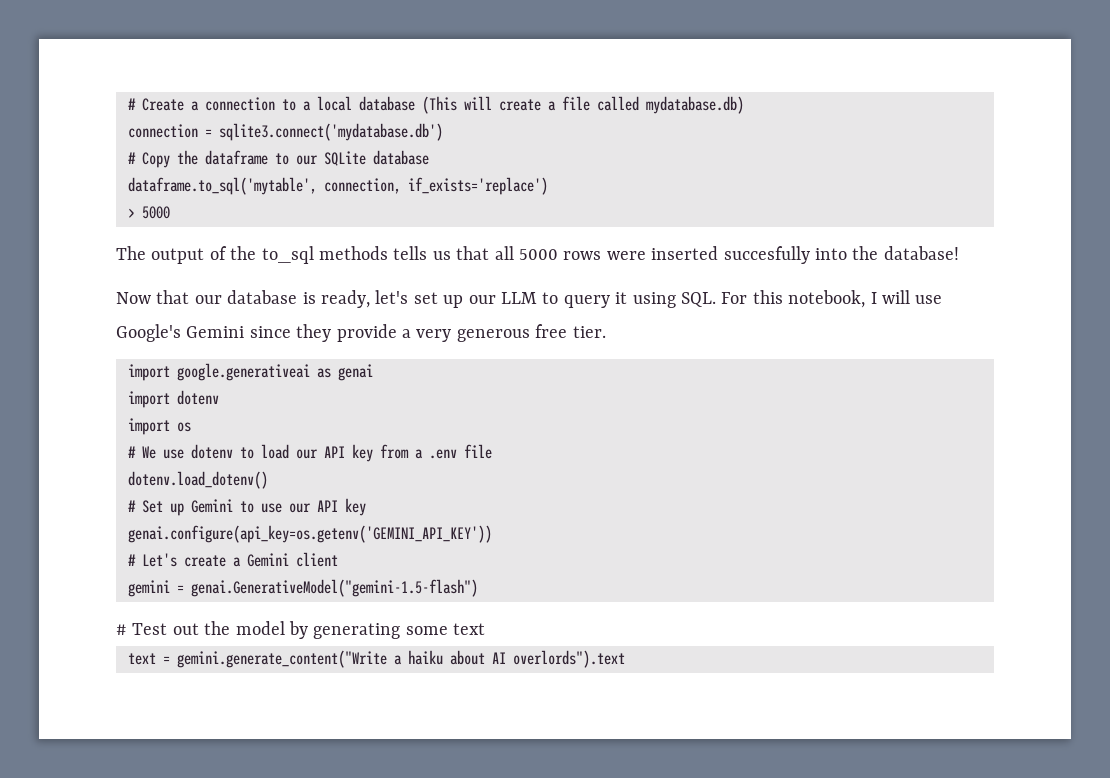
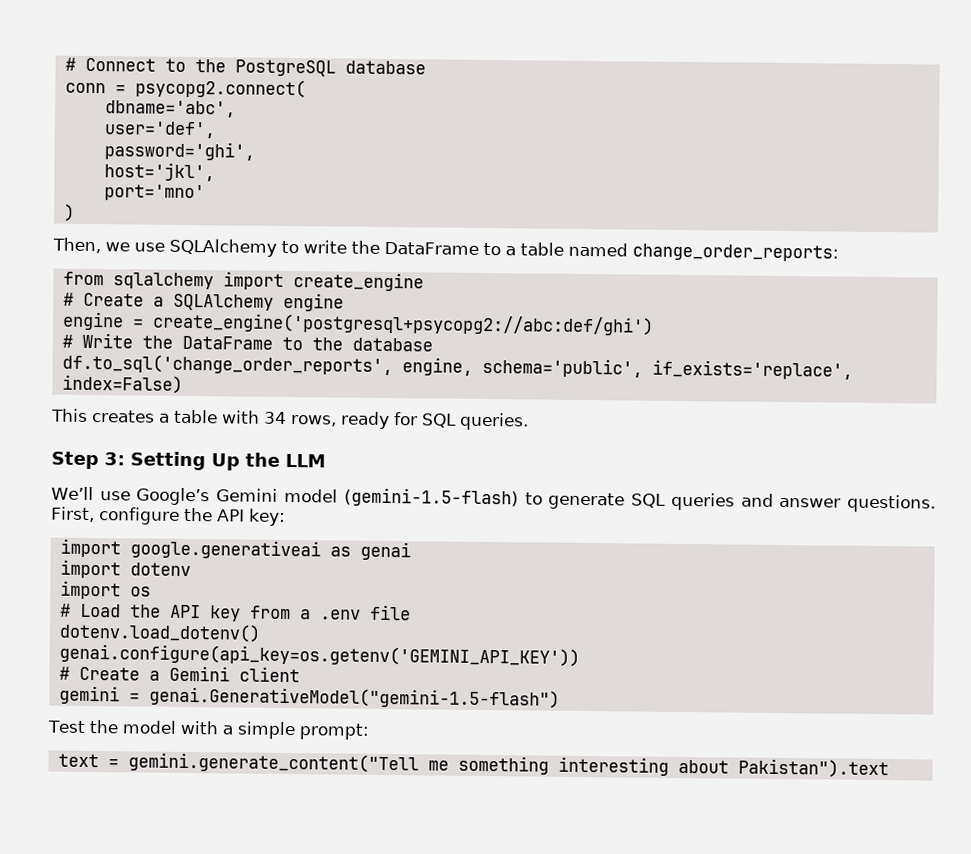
[128,96,744,114] [128,123,443,141] [128,150,429,168] [128,177,548,195] [128,206,170,219] [116,246,959,264] [116,290,943,308] [116,324,606,342] # Create a connection to a local database (This will create a file called mydatabase.db) // connection = sqlite3.connect('mydatabase.db') // # Copy the dataframe to our SQLite database // dataframe.to_sql('mytable', connection, if_exists='replace') // > 5000 // The output of the to_sql methods tells us that all 5000 rows were inserted succesfully into the database! // Now that our database is ready, let's set up our LLM to query it using SQL. For this notebook, I will use Google's Gemini since they provide a very generous free tier. -> [64,57,426,77] [64,78,306,99] [104,100,236,118] [103,121,216,139] [103,141,255,161] [103,162,215,182] [103,184,205,202] [63,203,75,222] [52,237,839,262] [62,271,424,292] [62,292,344,312] [61,311,654,336] [61,332,433,352] [61,353,853,380] [61,374,183,394] [51,408,529,431] [51,451,326,471] [51,486,937,513] [51,506,286,526] # Connect to the PostgreSQL database // conn = psycopg2.connect( // dbname='abc', // user='def', // password='ghi', // host='jkl', // port='mno' // ) // Then, we use SQLAlchemy to write the DataFrame to a table named change_order_reports: // from sqlalchemy import create_engine // # Create a SQLAlchemy engine // engine = create_engine('postgresql+psycopg2://abc:def/ghi') // # Write the DataFrame to the database // df.to_sql('change_order_reports', engine, schema='public', if_exists='replace', index=False) // This creates a table with 34 rows, ready for SQL queries. // Step 3: Setting Up the LLM // We’ll use Google’s Gemini model (gemini-1.5-flash) to generate SQL queries and answer questions. First, configure the API key:
[142,444,318,459] We use dotenv to load our -> [79,603,161,618] Load the
[128,498,366,516] // # Set up Gemini to use our API key -> (260, 632) none
[142,553,226,567] Let's create -> [78,666,140,681] Create
[116,621,486,639] [128,650,625,668] # Test out the model by generating some text // text = gemini.generate_content("Write a haiku about AI overlords").text -> [47,720,369,740] [57,752,889,779] Test the model with a simple prompt: // text = gemini.generate_content("Tell me something interesting about Pakistan").text

